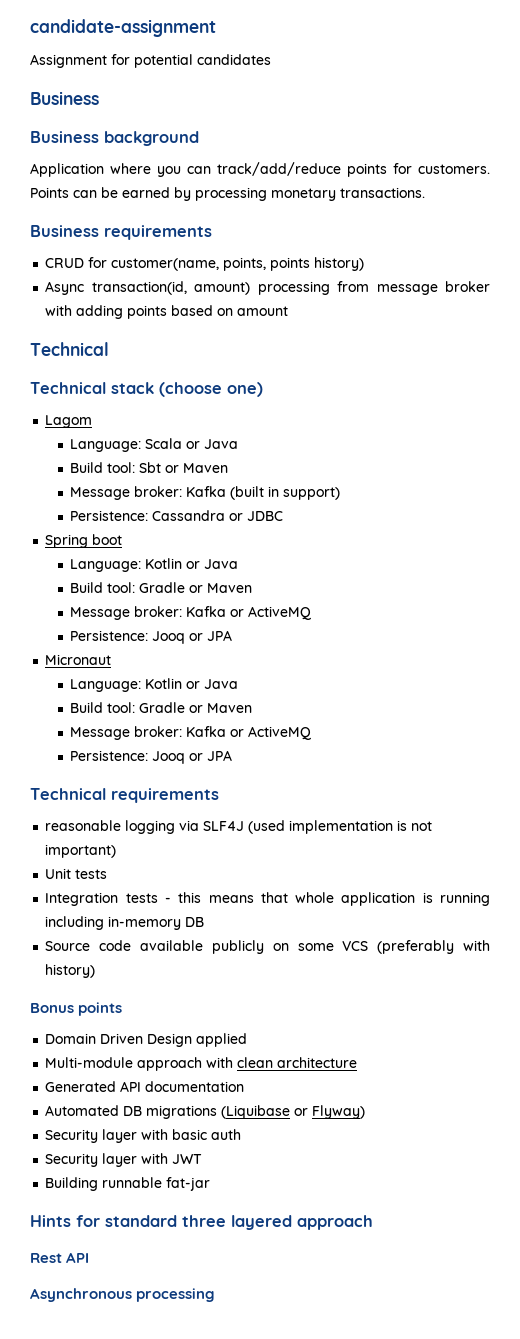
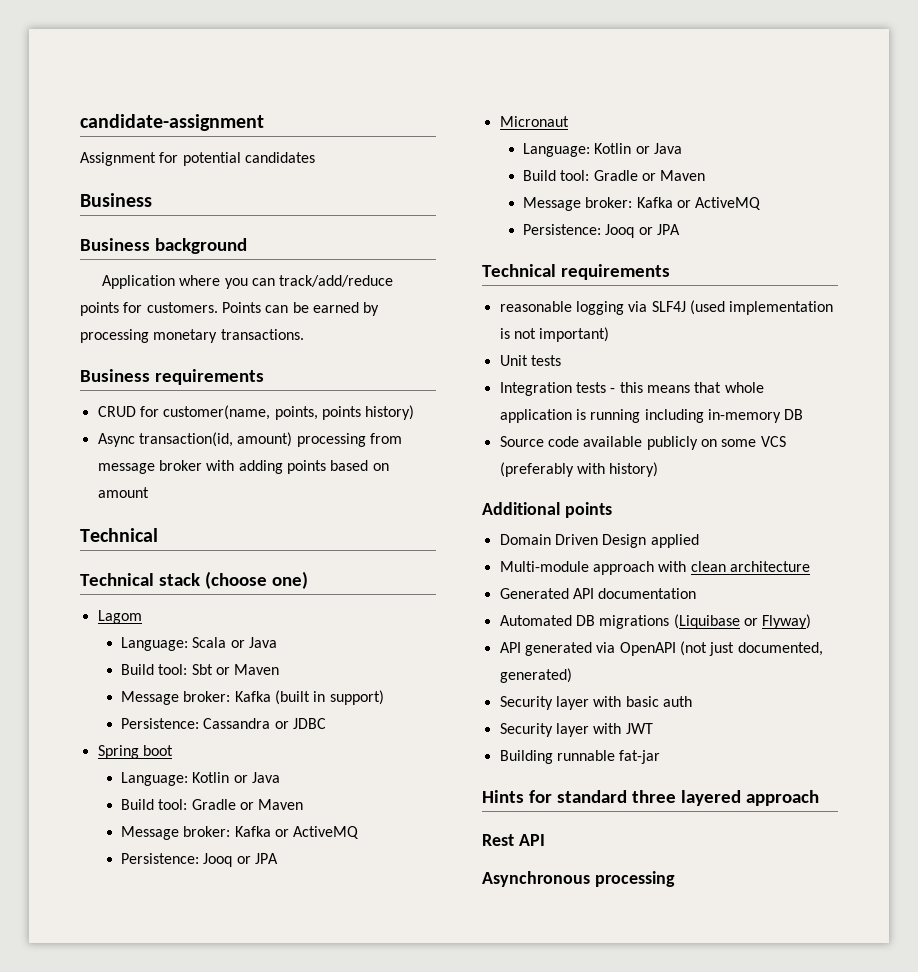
[30,1003,74,1013] Bonus -> [482,502,560,515] Additional
(366, 1112) none -> [499,641,823,656] [499,668,572,683] // API generated via OpenAPI (not just documented, generated)

